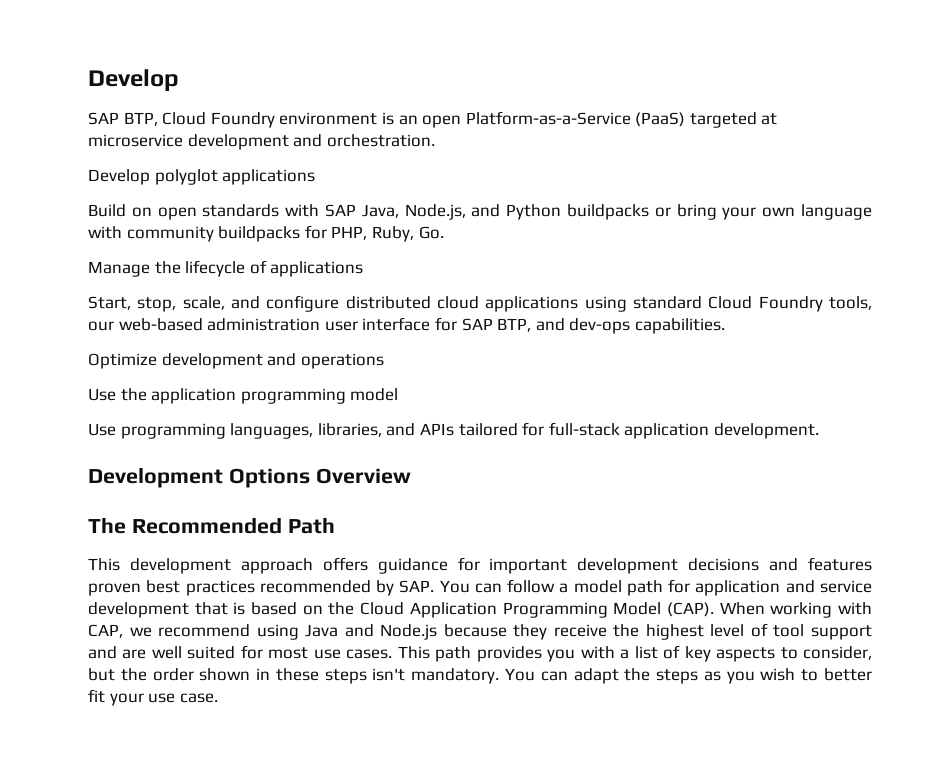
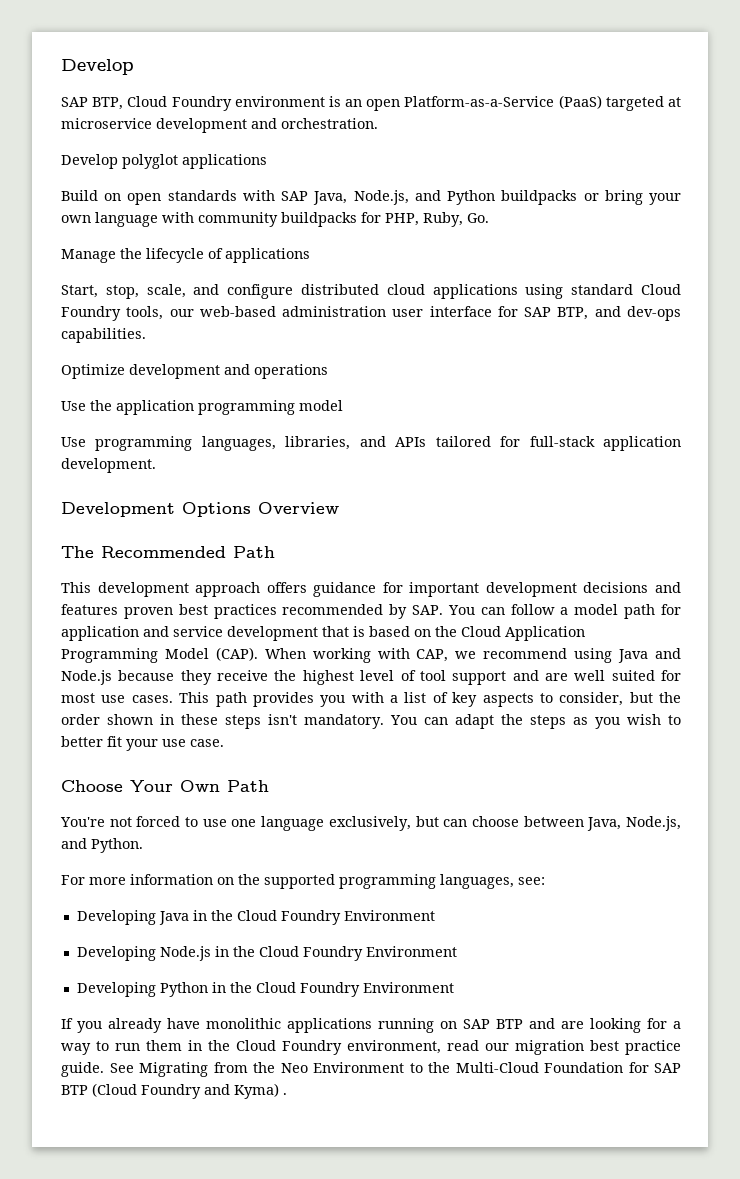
(218, 698) none -> [61,780,269,792] [60,816,681,831] [61,838,143,853] [61,874,545,889] [76,910,435,925] [76,946,457,961] [76,982,454,997] [61,1018,681,1033] [61,1040,681,1055] [61,1062,681,1077] [61,1083,287,1099] // Choose Your Own Path // You're not forced to use one language exclusively, but can choose between Java, Node.js, and Python. // For more information on the supported programming languages, see: // Developing Java in the Cloud Foundry Environment // Developing Node.js in the Cloud Foundry Environment // Developing Python in the Cloud Foundry Environment // If you already have monolithic applications running on SAP BTP and are looking for a way to run them in the Cloud Foundry environment, read our migration best practice guide. See Migrating from the Neo Environment to the Multi-Cloud Foundation for SAP BTP (Cloud Foundry and Kyma) .

